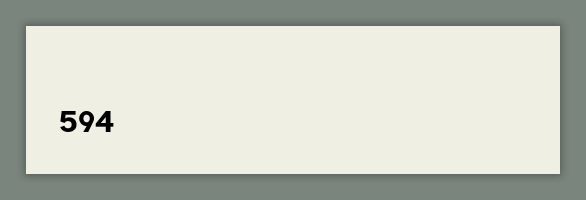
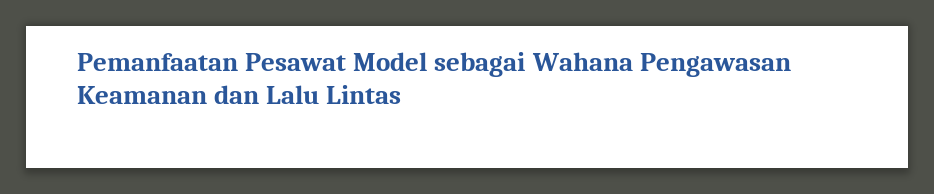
[59,111,114,132] 594 -> [77,52,791,77] [77,85,402,104] Pemanfaatan Pesawat Model sebagai Wahana Pengawasan Keamanan dan Lalu Lintas

